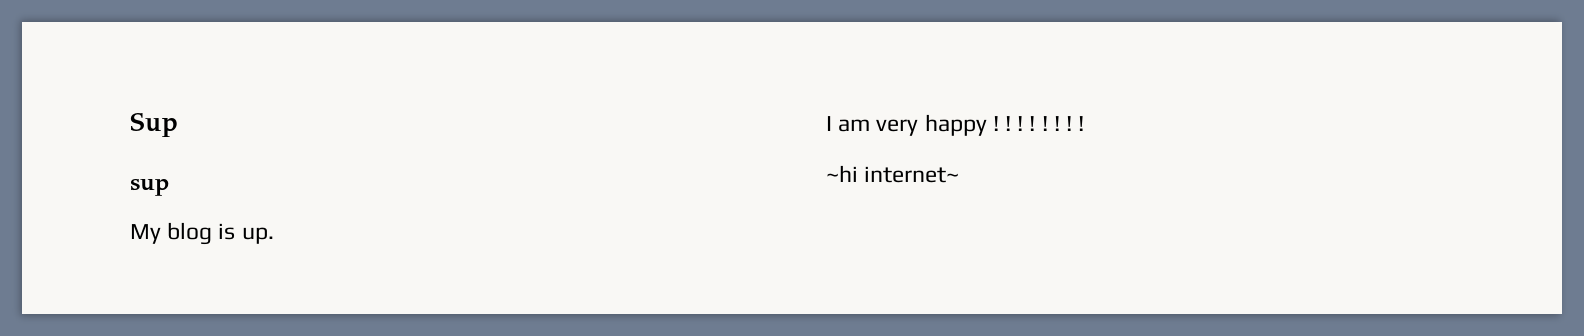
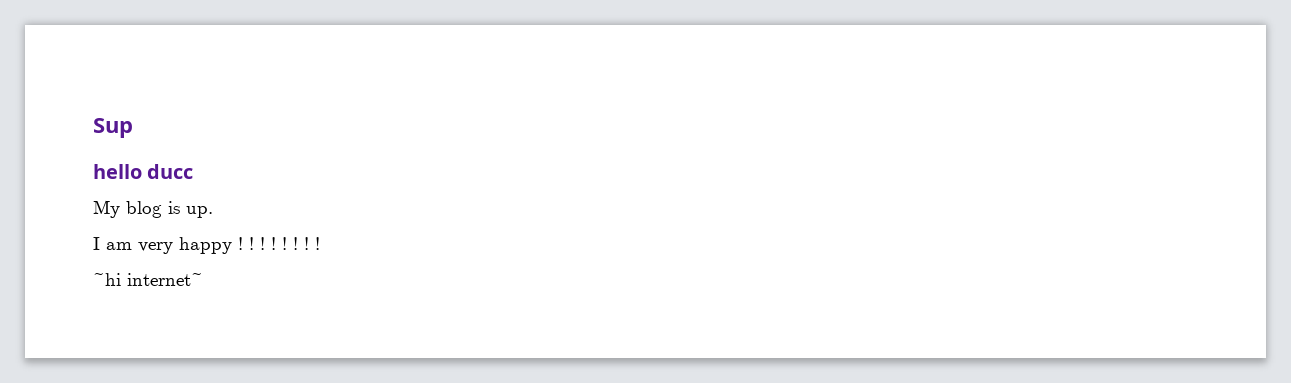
[130,178,169,196] sup -> [93,164,194,179] hello ducc

